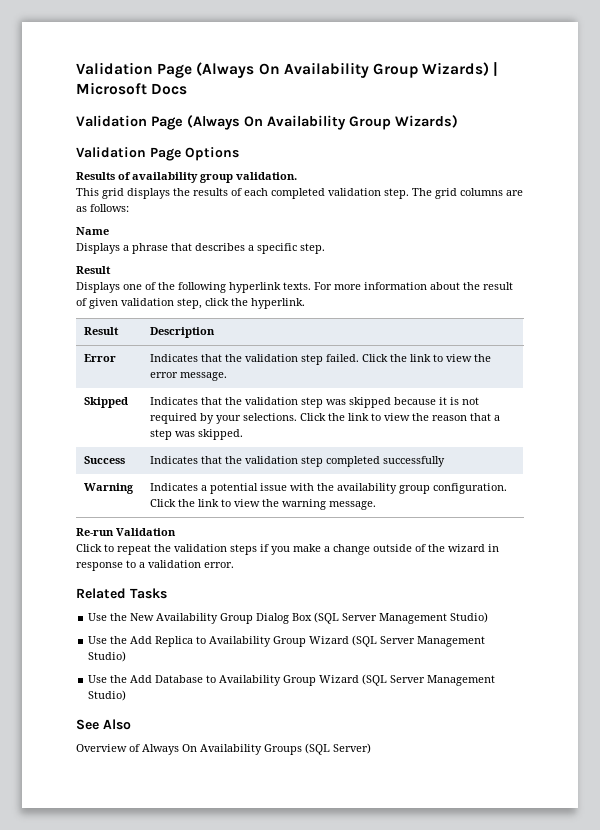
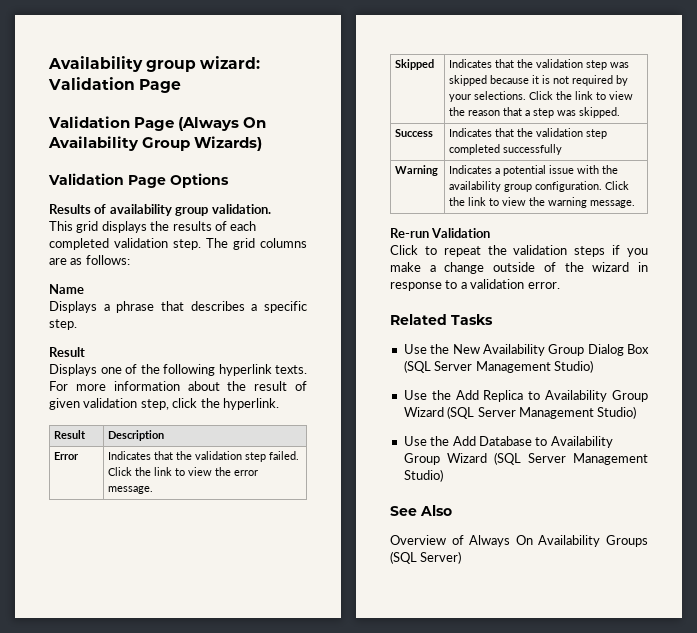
[76,62,499,78] [76,82,188,95] Validation Page (Always On Availability Group Wizards) | Microsoft Docs -> [48,56,261,72] [48,77,182,93] Availability group wizard: Validation Page

